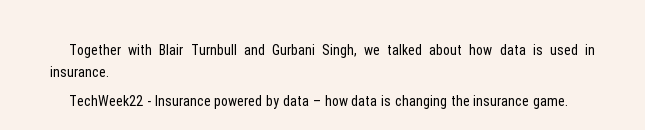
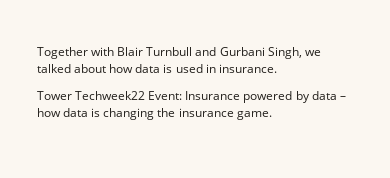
[69,95,151,106] TechWeek22 - -> [37,91,183,100] Tower Techweek22 Event:

